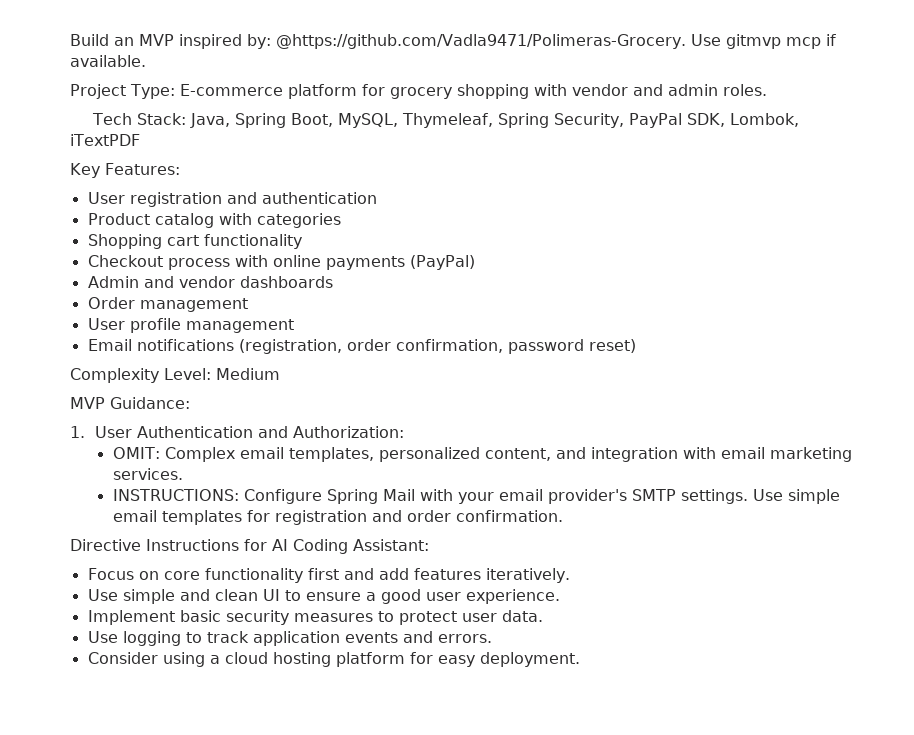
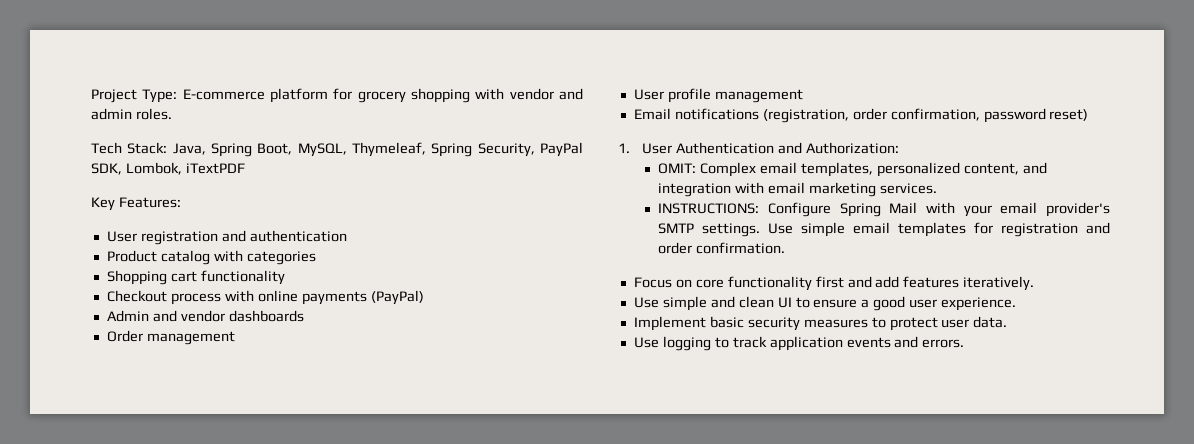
[70,34,836,49] [70,55,146,67] Build an MVP inspired by: @https://github.com/Vadla9471/Polimeras-Grocery. Use gitmvp mcp if available. // -> (91, 96) none
[70,368,280,383] [70,397,190,409] // Complexity Level: Medium // MVP Guidance: -> (1089, 115) none
[70,539,429,554] // Directive Instructions for AI Coding Assistant: -> (786, 248) none
[87,652,580,667] // Consider using a cloud hosting platform for easy deployment. -> (965, 343) none

